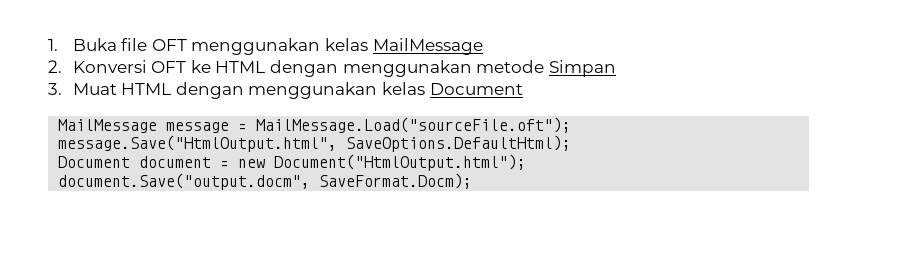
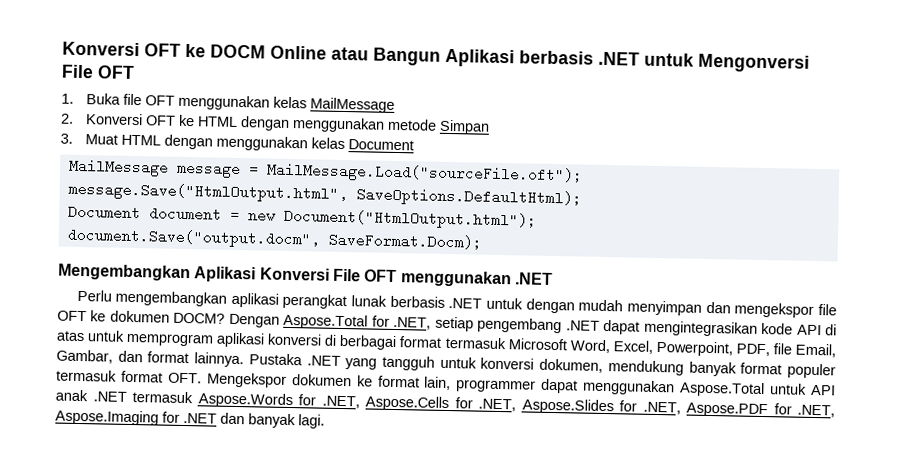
(48, 45) none -> [62,41,810,73] [61,64,135,79] Konversi OFT ke DOCM Online atau Bangun Aplikasi berbasis .NET untuk Mengonversi File OFT //
(473, 181) none -> [58,263,553,288] [76,289,837,318] [57,310,837,337] [56,330,837,358] [56,349,836,379] [56,369,836,398] [55,389,835,418] [55,409,325,429] // Mengembangkan Aplikasi Konversi File OFT menggunakan .NET // Perlu mengembangkan aplikasi perangkat lunak berbasis .NET untuk dengan mudah menyimpan dan mengekspor file OFT ke dokumen DOCM? Dengan Aspose.Total for .NET, setiap pengembang .NET dapat mengintegrasikan kode API di atas untuk memprogram aplikasi konversi di berbagai format termasuk Microsoft Word, Excel, Powerpoint, PDF, file Email, Gambar, dan format lainnya. Pustaka .NET yang tangguh untuk konversi dokumen, mendukung banyak format populer termasuk format OFT. Mengekspor dokumen ke format lain, programmer dapat menggunakan Aspose.Total untuk API anak .NET termasuk Aspose.Words for .NET, Aspose.Cells for .NET, Aspose.Slides for .NET, Aspose.PDF for .NET, Aspose.Imaging for .NET dan banyak lagi.

